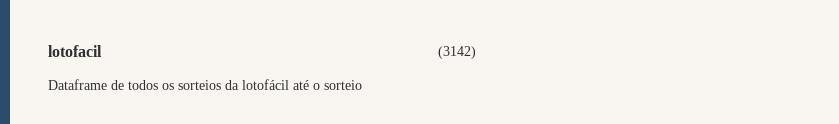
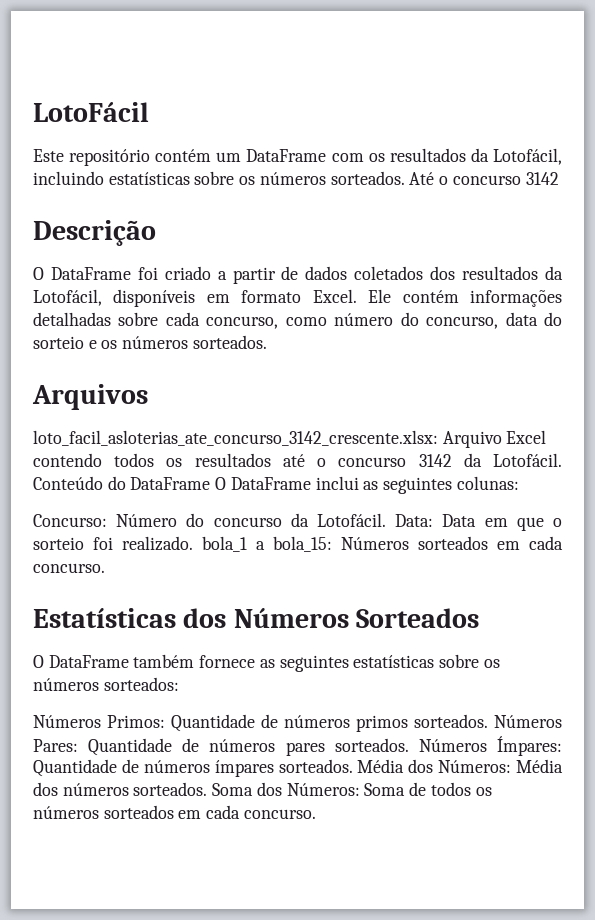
[48,45,102,57] [48,79,362,90] [438,46,476,59] lotofacil // Dataframe de todos os sorteios da lotofácil até o sorteio (3142) -> [33,102,149,122] [33,148,562,166] [33,171,559,185] [33,220,156,246] [33,266,564,284] [33,289,563,307] [33,312,563,329] [33,335,267,349] [32,384,148,410] [33,430,547,448] [33,453,562,467] [33,476,519,494] [33,513,562,531] [33,536,563,552] [33,563,105,573] [33,608,480,628] [33,654,500,672] [33,677,179,691] [33,714,562,732] [33,736,562,756] [33,759,563,777] [33,782,492,796] [33,805,316,819] LotoFácil // Este repositório contém um DataFrame com os resultados da Lotofácil, incluindo estatísticas sobre os números sorteados. Até o concurso 3142 // Descrição // O DataFrame foi criado a partir de dados coletados dos resultados da Lotofácil, disponíveis em formato Excel. Ele contém informações detalhadas sobre cada concurso, como número do concurso, data do sorteio e os números sorteados. // Arquivos // loto_facil_asloterias_ate_concurso_3142_crescente.xlsx: Arquivo Excel contendo todos os resultados até o concurso 3142 da Lotofácil. Conteúdo do DataFrame O DataFrame inclui as seguintes colunas: // Concurso: Número do concurso da Lotofácil. Data: Data em que o sorteio foi realizado. bola_1 a bola_15: Números sorteados em cada concurso. // Estatísticas dos Números Sorteados // O DataFrame também fornece as seguintes estatísticas sobre os números sorteados: // Números Primos: Quantidade de números primos sorteados. Números Pares: Quantidade de números pares sorteados. Números Ímpares: Quantidade de números ímpares sorteados. Média dos Números: Média dos números sorteados. Soma dos Números: Soma de todos os números sorteados em cada concurso.

